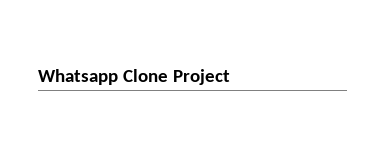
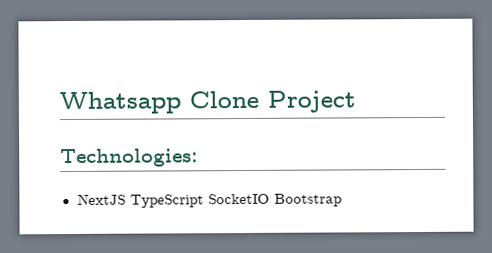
(230, 77) none -> [60,148,198,168] [76,193,342,208] // Technologies: // NextJS TypeScript SocketIO Bootstrap

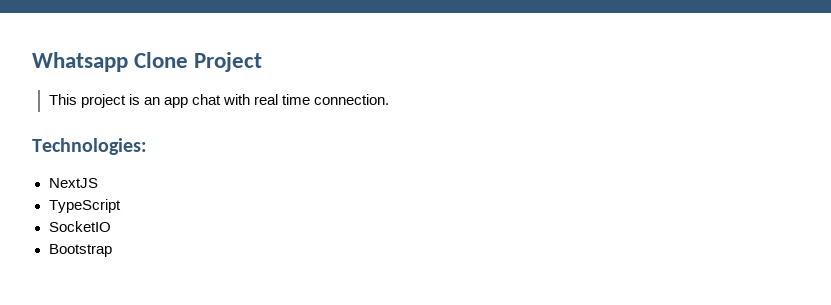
(356, 101) none -> [48,94,390,108] // This project is an app chat with real time connection.
(126, 199) none -> (98, 183) //
(204, 201) none -> (121, 206) //
(270, 199) none -> (111, 226) //

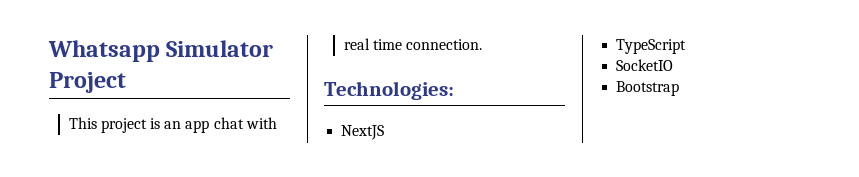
[134,52,189,68] Clone -> [166,40,274,57] Simulator

